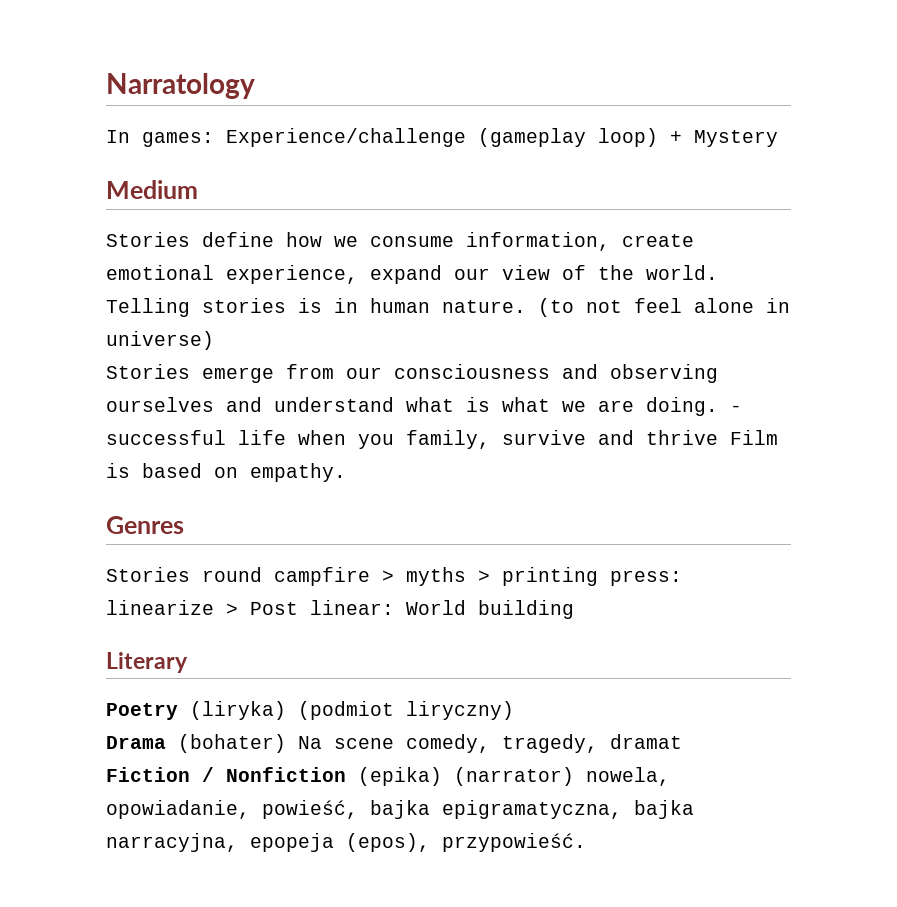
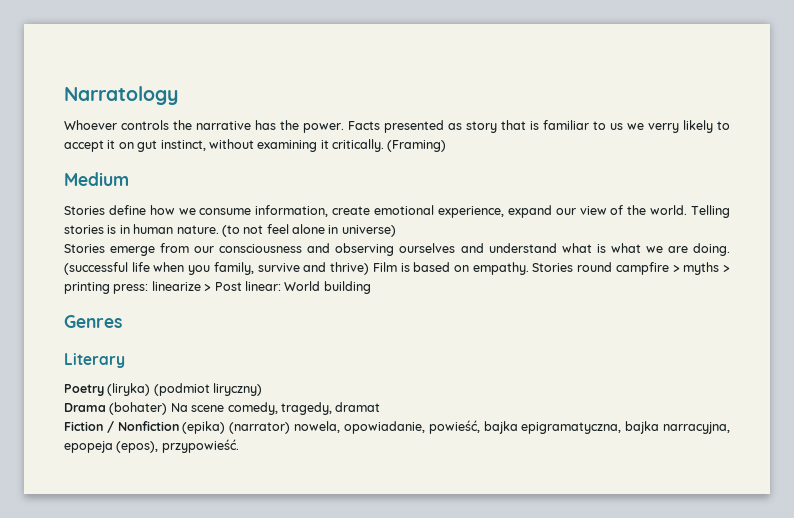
[106,128,778,147] In games: Experience/challenge (gameplay loop) + Mystery -> [64,120,730,133] [64,139,447,152] Whoever controls the narrative has the power. Facts presented as story that is familiar to us we verry likely to accept it on gut instinct, without examining it critically. (Framing)
[730,405,742,412] [106,430,226,445] - successful -> [64,262,128,275] (successful
[646,430,718,445] thrive -> [330,262,370,275] thrive)
[106,516,184,534] // Genres // -> (529, 268) none
(574, 609) none -> [64,315,122,328] // Genres

